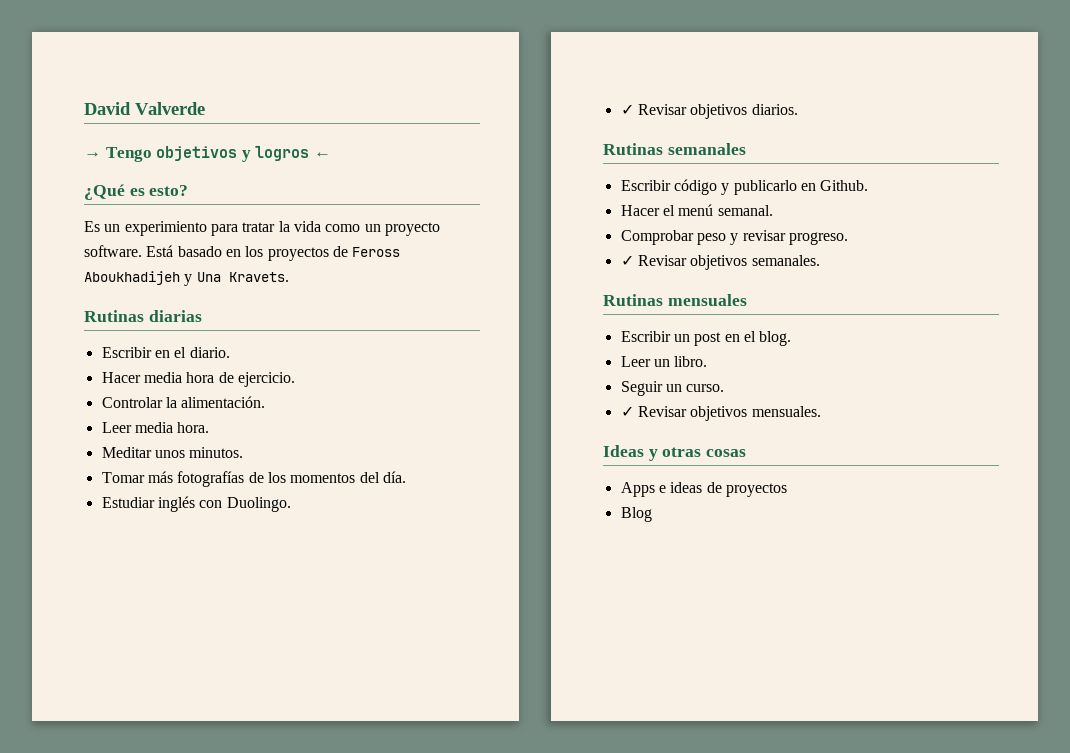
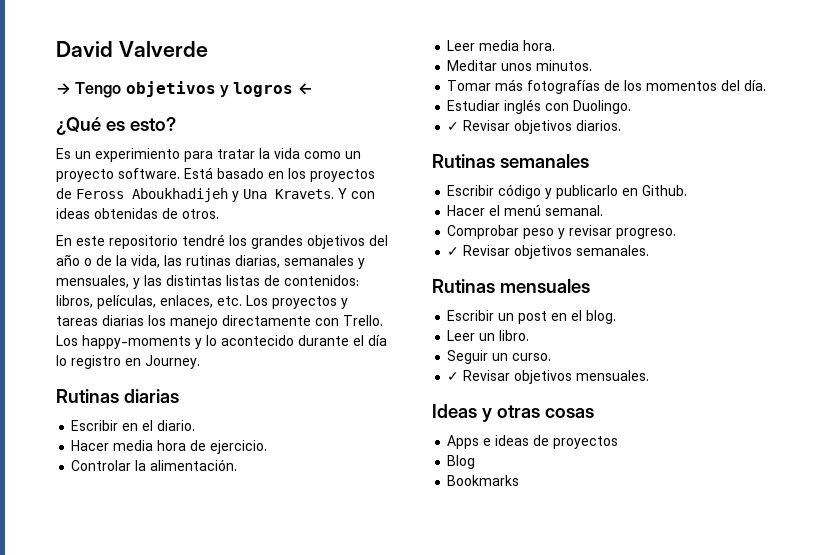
(289, 277) none -> [338,188,375,199] [56,208,219,219] [56,234,388,249] [56,254,365,269] [56,275,359,289] [56,295,348,309] [56,315,383,329] [56,335,387,349] [56,355,200,369] Y con ideas obtenidas de otros. // En este repositorio tendré los grandes objetivos del año o de la vida, las rutinas diarias, semanales y mensuales, y las distintas listas de contenidos: libros, películas, enlaces, etc. Los proyectos y tareas diarias los manejo directamente con Trello. Los happy-moments y lo acontecido durante el día lo registro en Journey.
(652, 514) none -> [447,475,520,486] // Bookmarks

